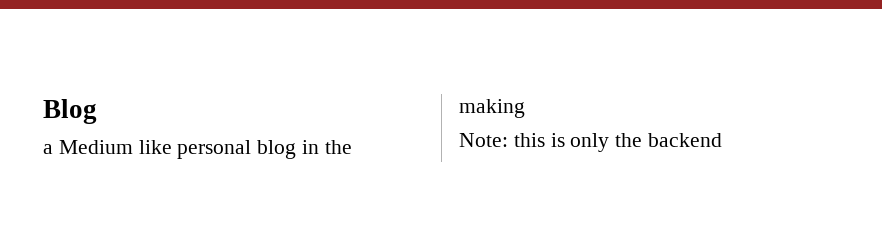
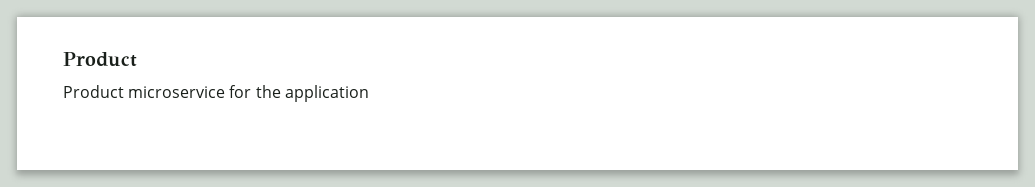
[43,99,97,124] [43,140,352,159] [459,99,525,118] [459,133,723,152] Blog // a Medium like personal blog in the making // Note: this is only the backend -> [63,52,137,67] [63,85,369,102] Product // Product microservice for the application

